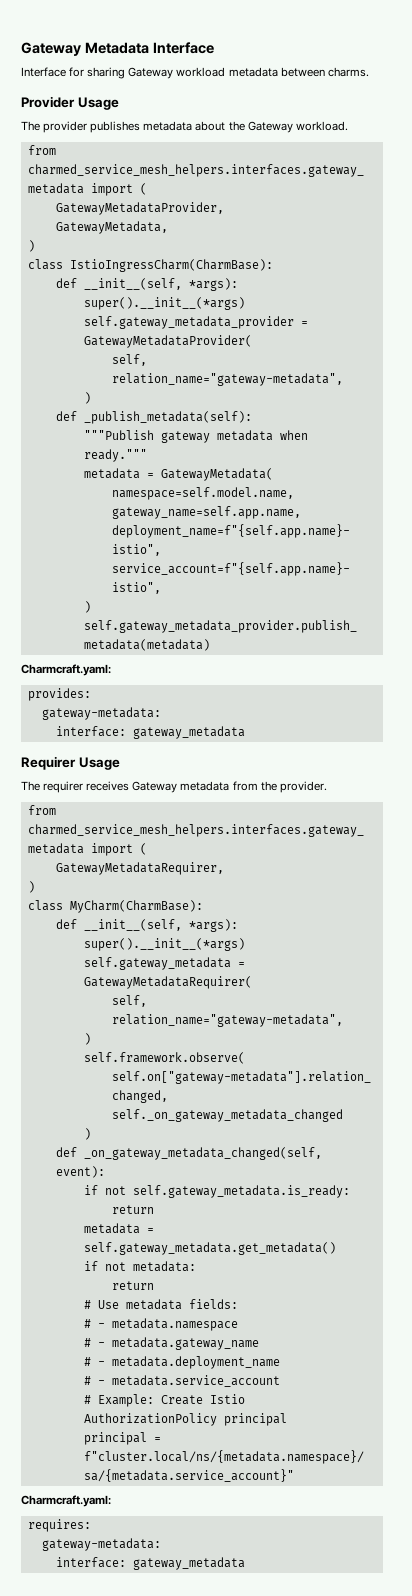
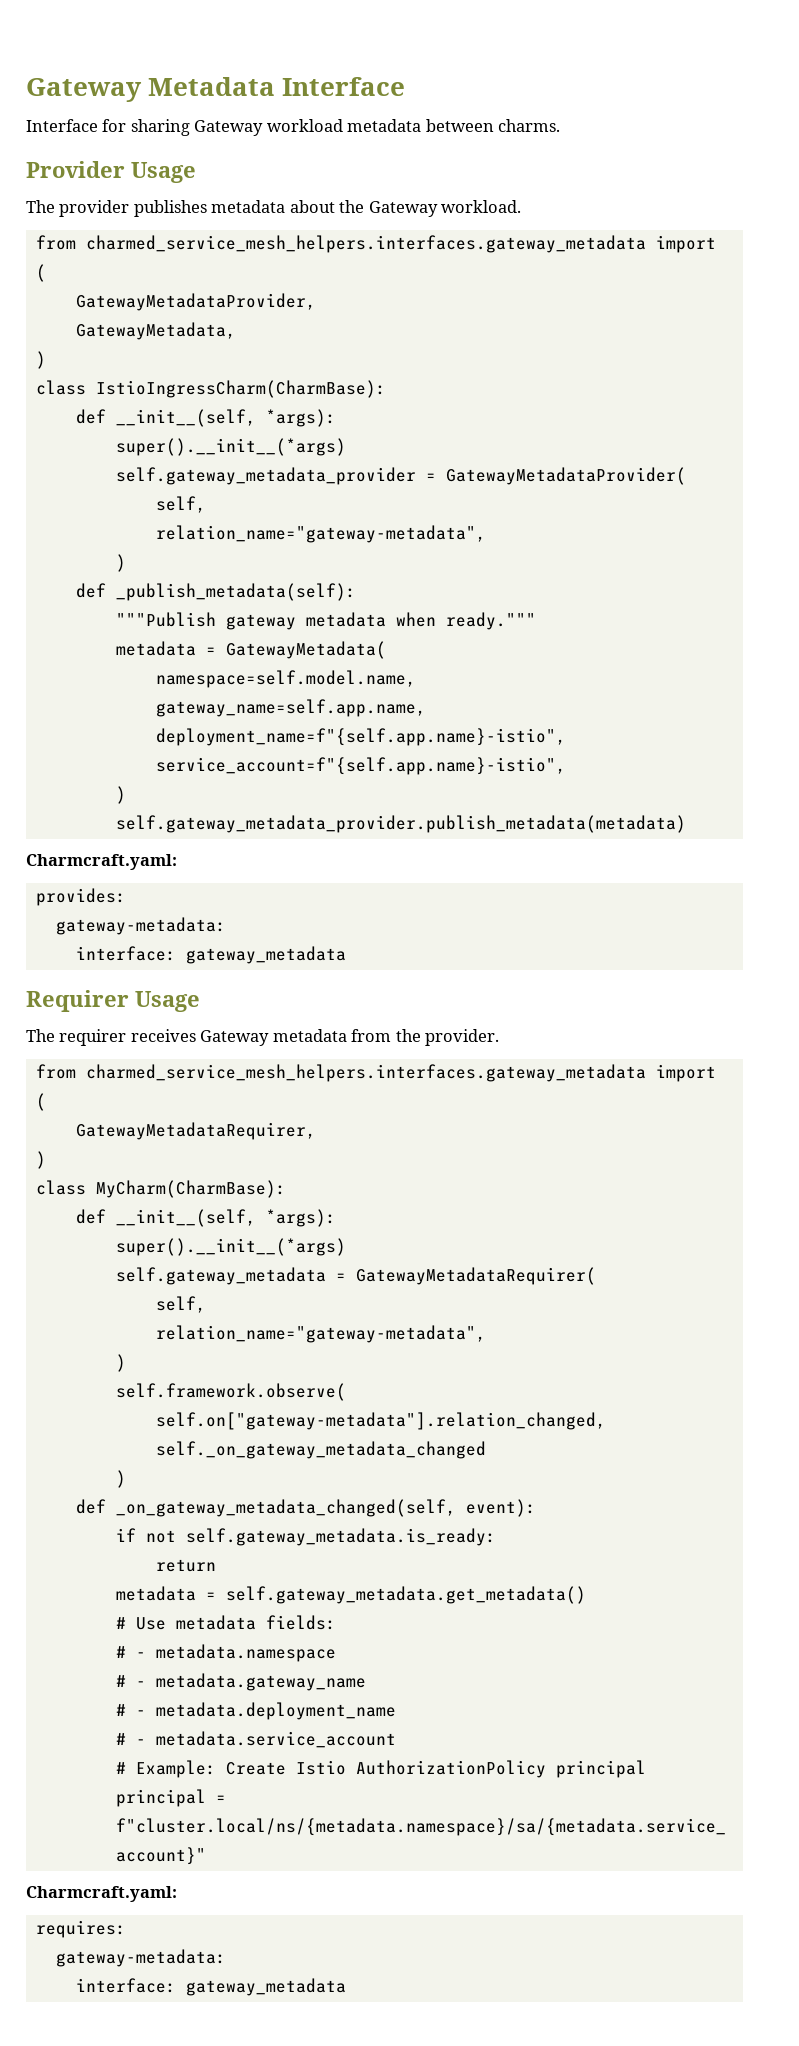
[83,1261,196,1272] [111,1281,154,1290] // if not metadata: // return -> (586, 1595) none

